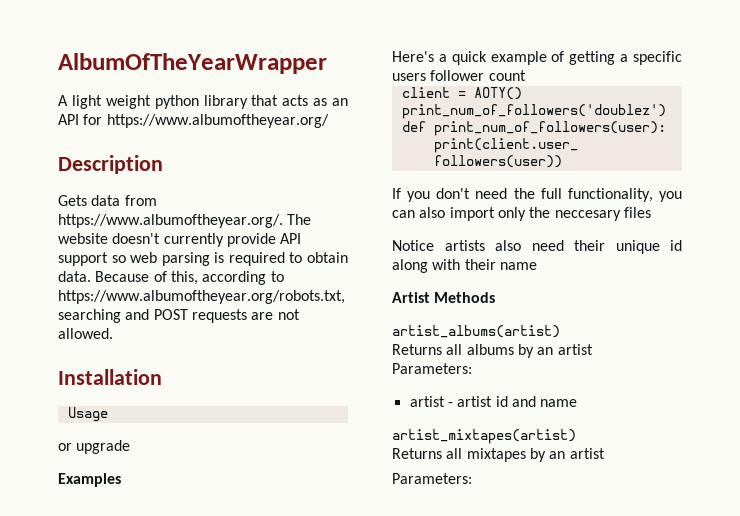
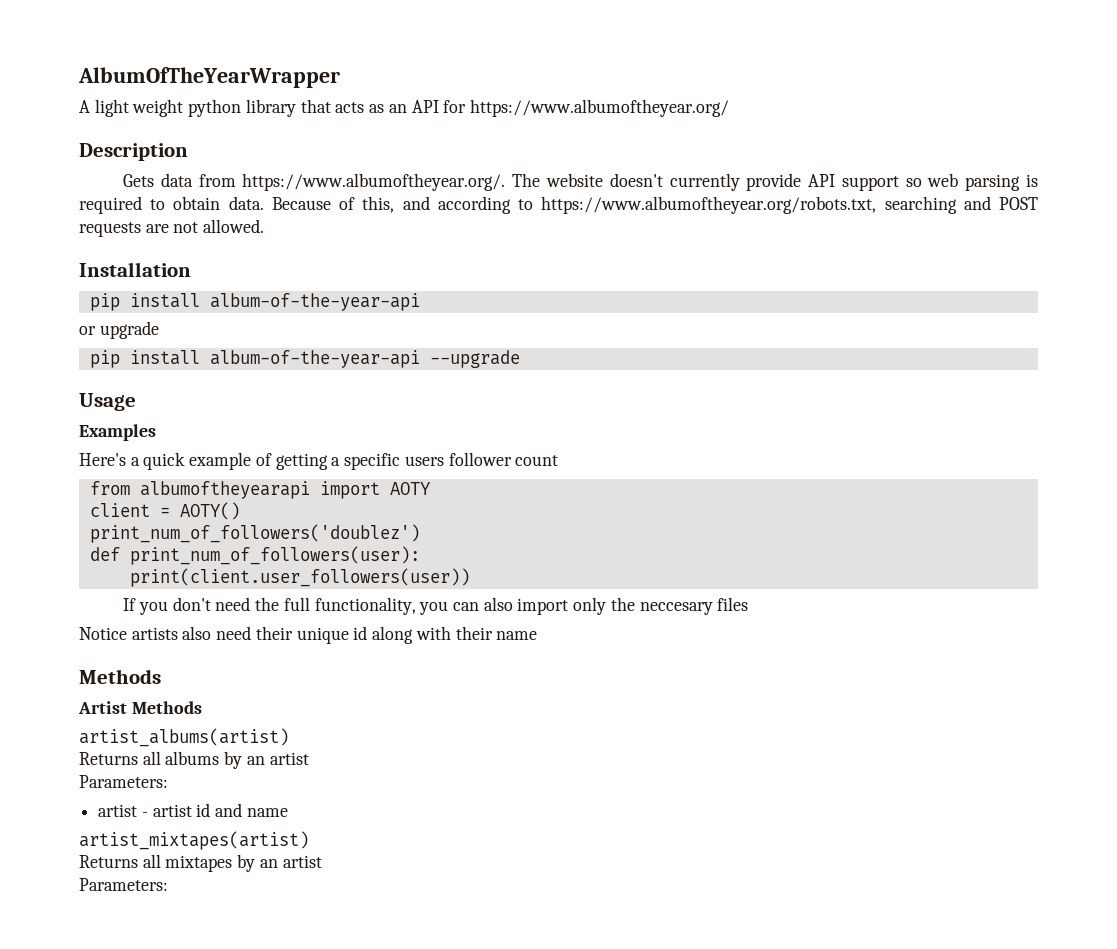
(198, 278) none -> [402,196,430,210] and
[67,407,108,422] Usage -> [89,293,420,311] pip install album-of-the-year-api
(131, 447) none -> [89,350,520,368] [79,393,136,411] // pip install album-of-the-year-api --upgrade // Usage
(526, 75) none -> [89,481,431,499] // from albumoftheyearapi import AOTY
(537, 266) none -> [79,669,161,684] // Methods

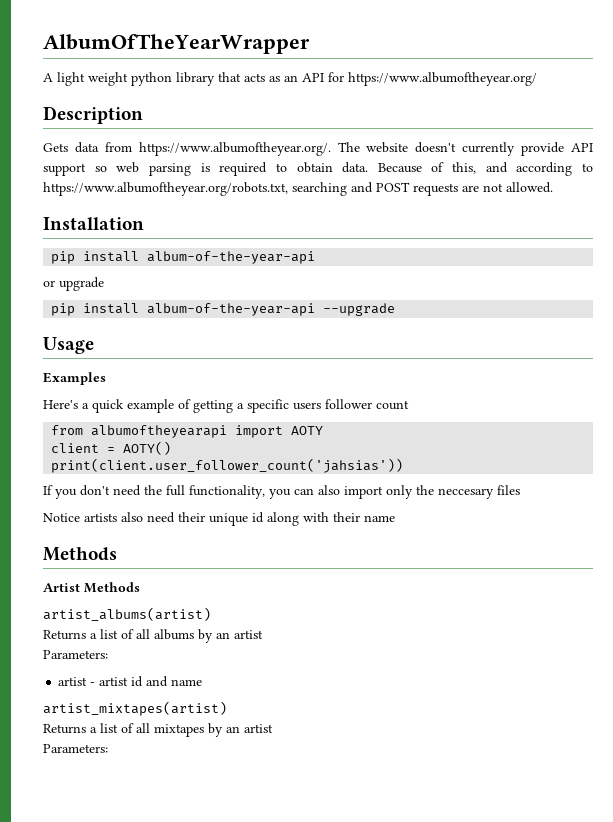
[89,524,420,543] [89,546,420,565] [129,568,470,587] print_num_of_followers('doublez') // def print_num_of_followers(user): // print(client.user_followers(user)) -> [51,458,404,473] print(client.user_follower_count('jahsias'))
(138, 758) none -> [90,629,134,639] a list of
(138, 861) none -> [90,723,134,733] a list of

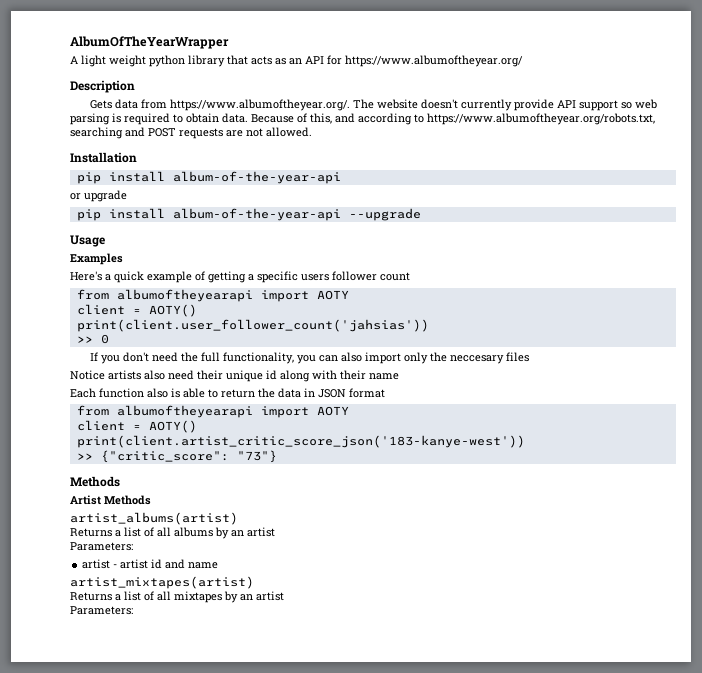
(404, 465) none -> [76,334,109,344] // >> 0
(395, 518) none -> [70,388,385,398] [76,405,349,418] [76,420,197,433] [76,435,525,448] [76,450,277,463] // Each function also is able to return the data in JSON format // from albumoftheyearapi import AOTY // client = AOTY() // print(client.artist_critic_score_json('183-kanye-west')) // >> {"critic_score": "73"}

